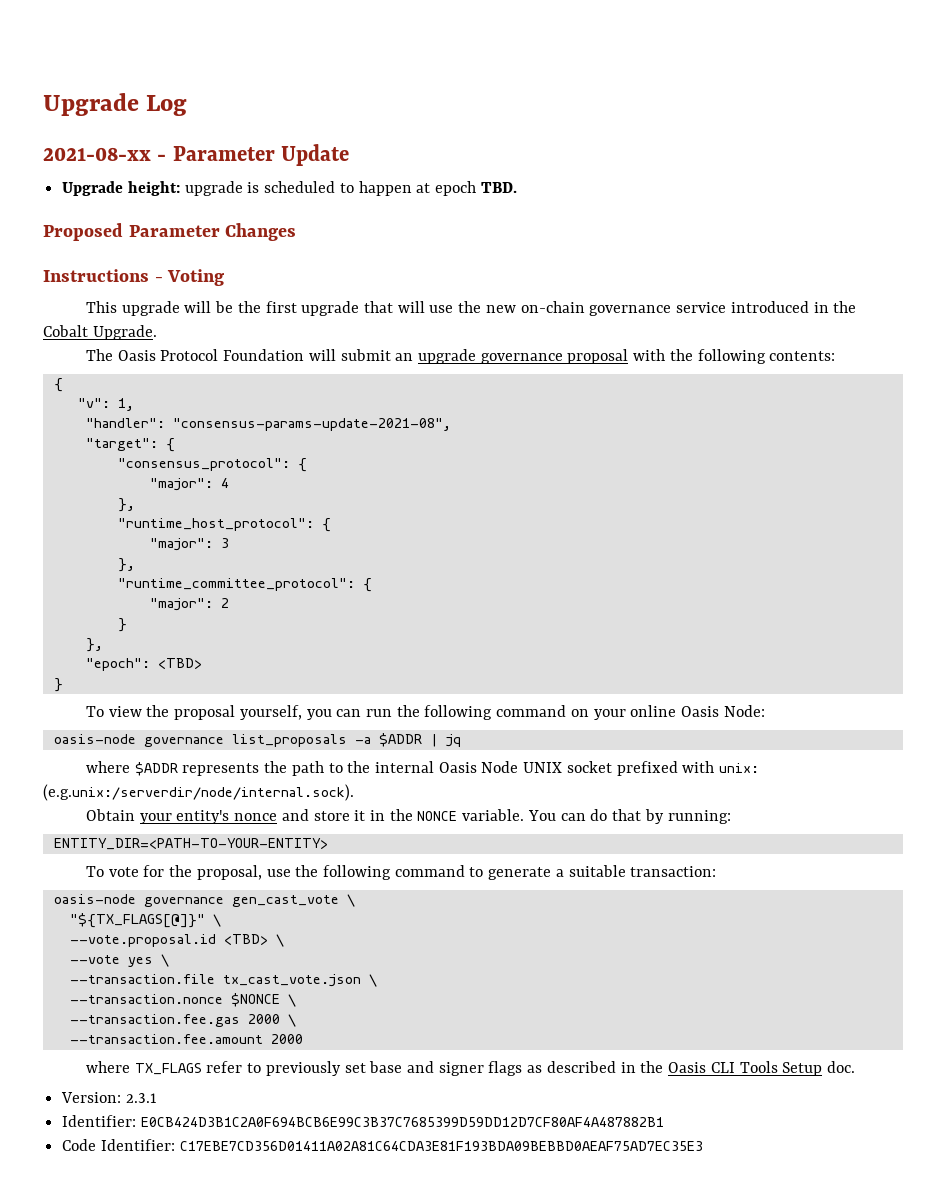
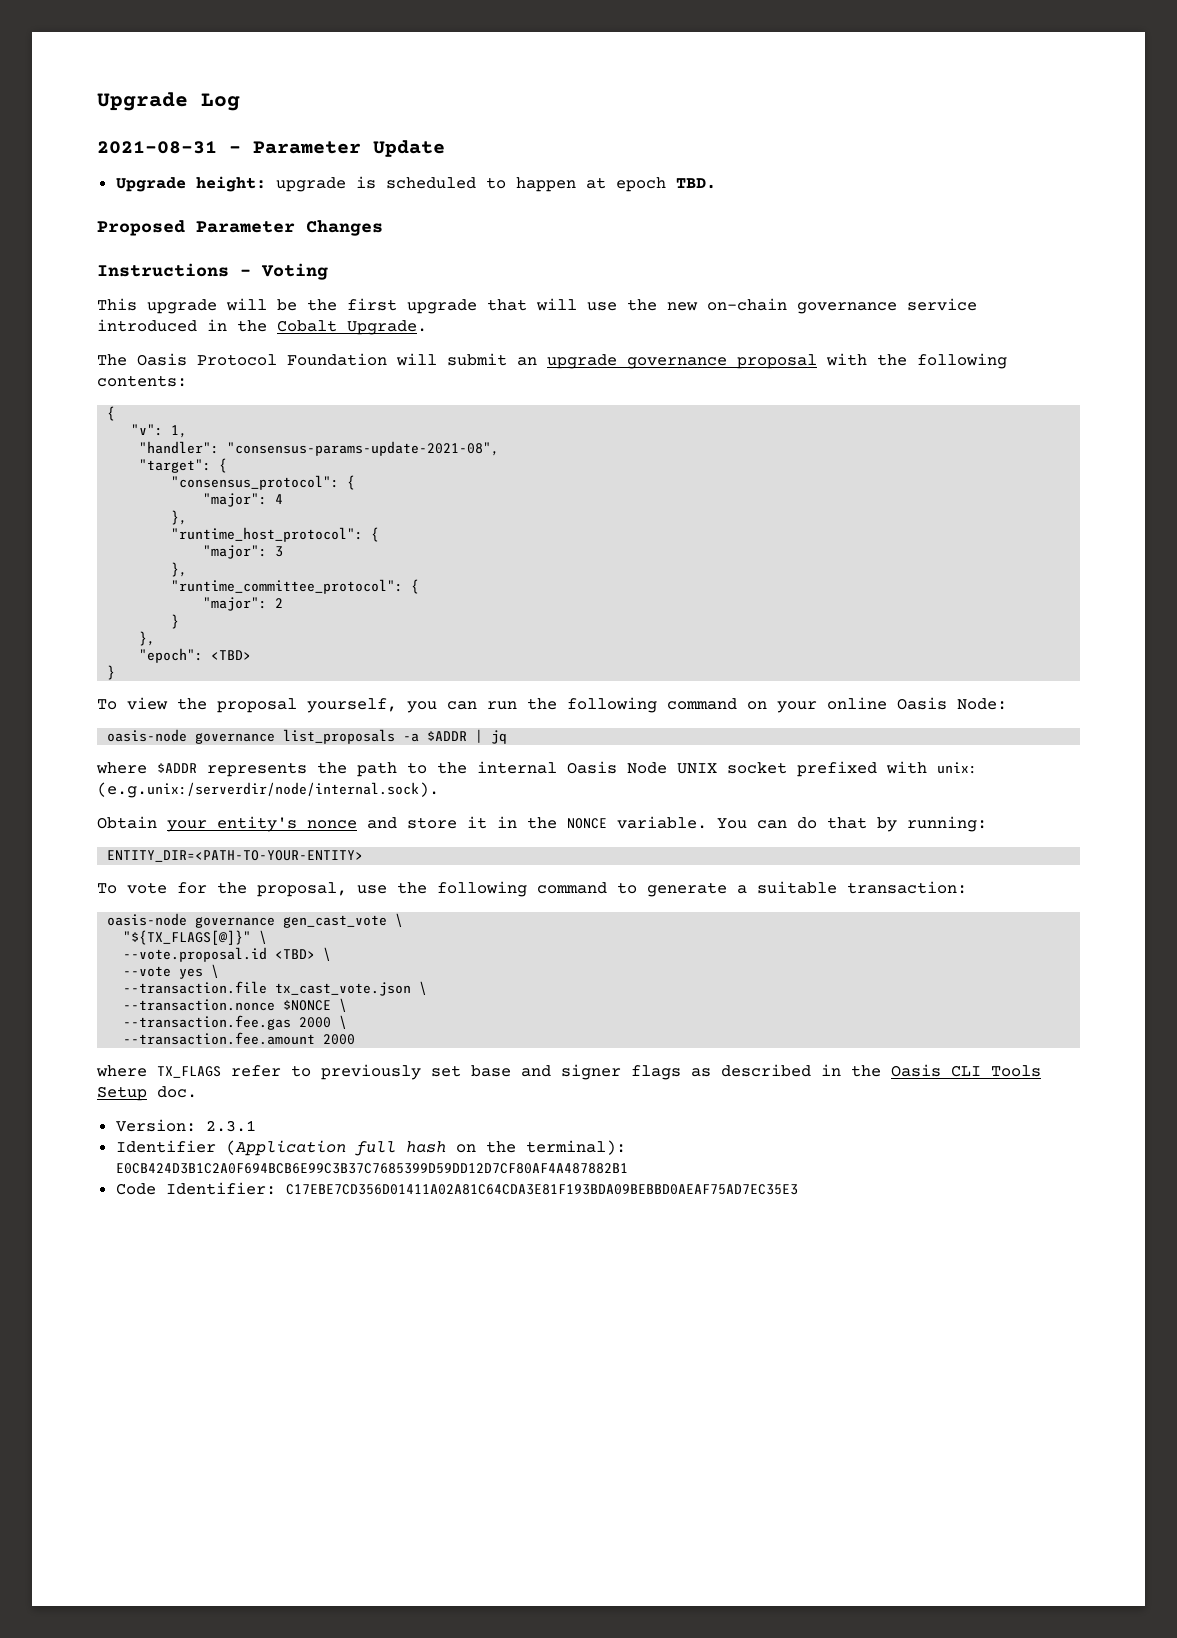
[43,147,151,161] 2021-08-xx -> [97,141,217,154] 2021-08-31
[62,1115,137,1127] Identifier: -> [115,1140,626,1156] Identifier (Application full hash on the terminal):

